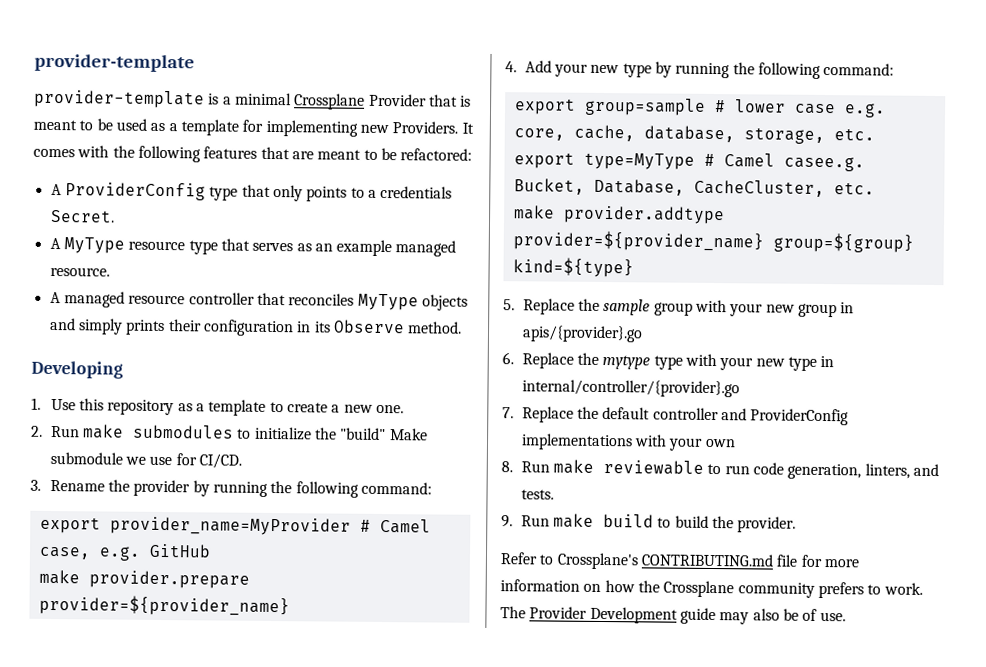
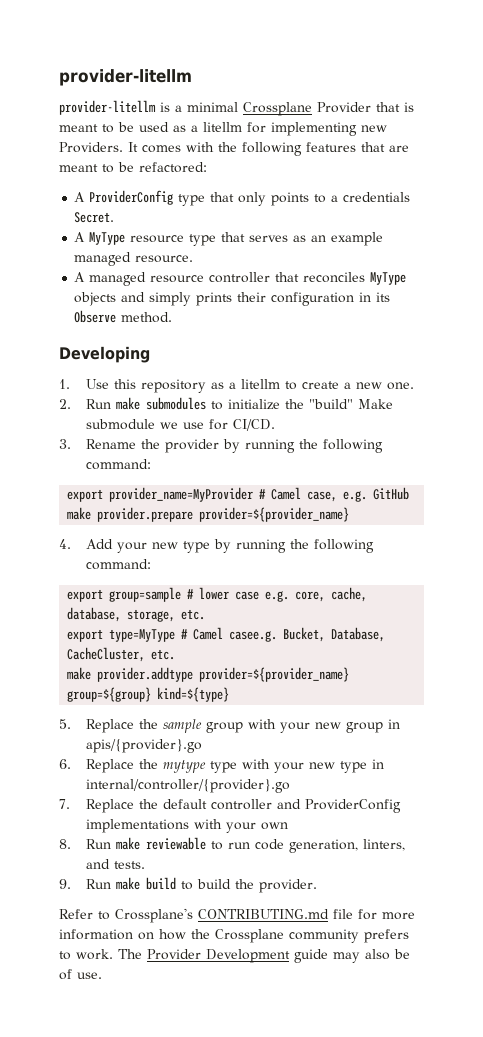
[34,53,195,73] [34,89,205,109] provider-template // provider-template -> [59,69,192,86] [59,100,156,115] provider-litellm // provider-litellm
[180,119,239,136] template -> [203,122,242,132] litellm
[208,399,267,416] template -> [241,379,281,389] litellm

